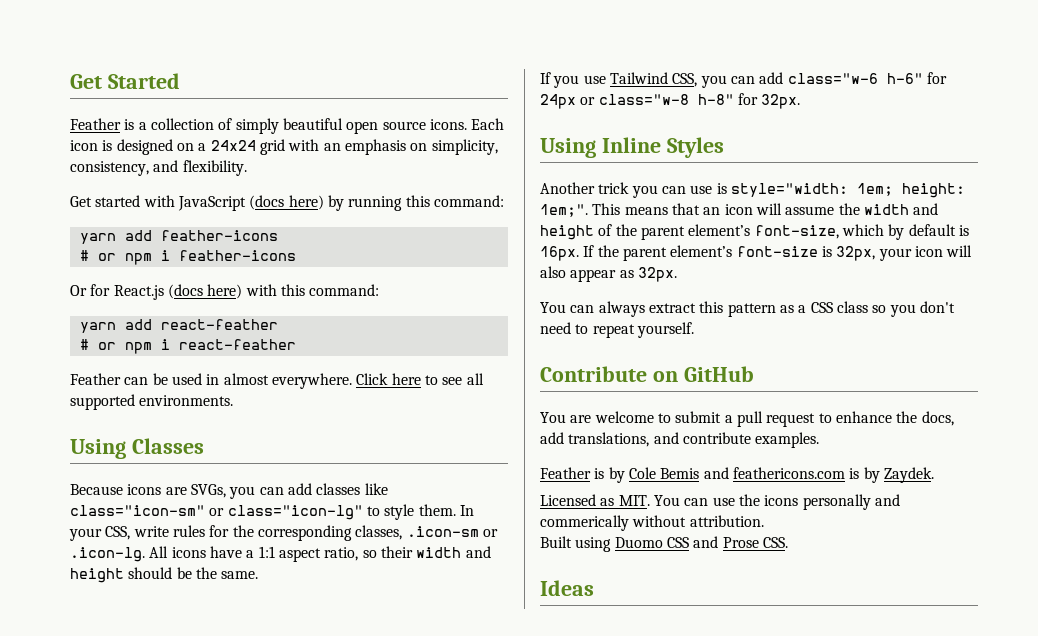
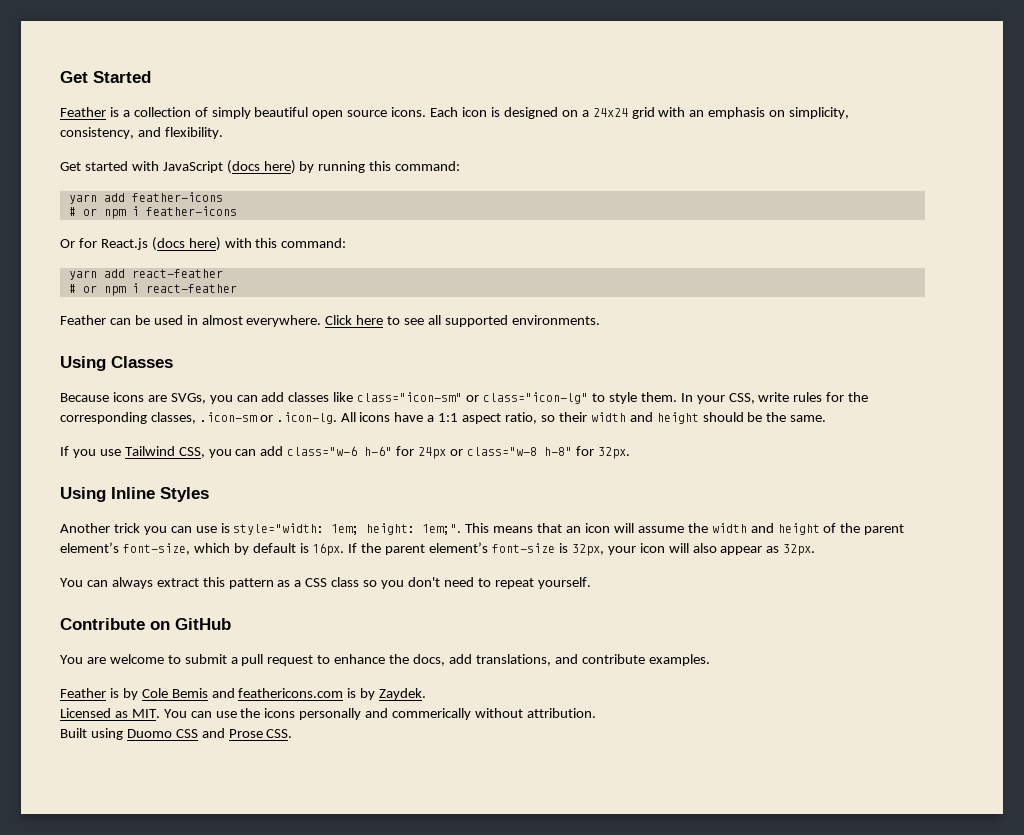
[540,580,594,596] // Ideas -> (293, 733) none

